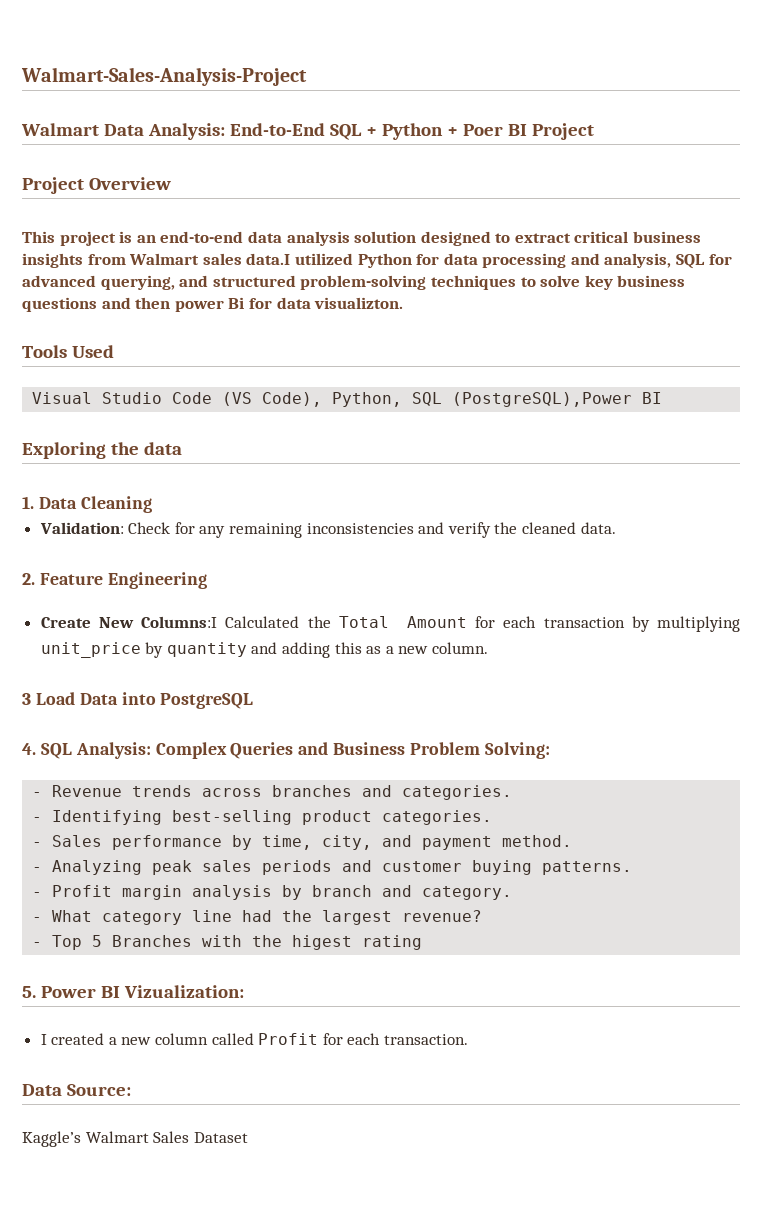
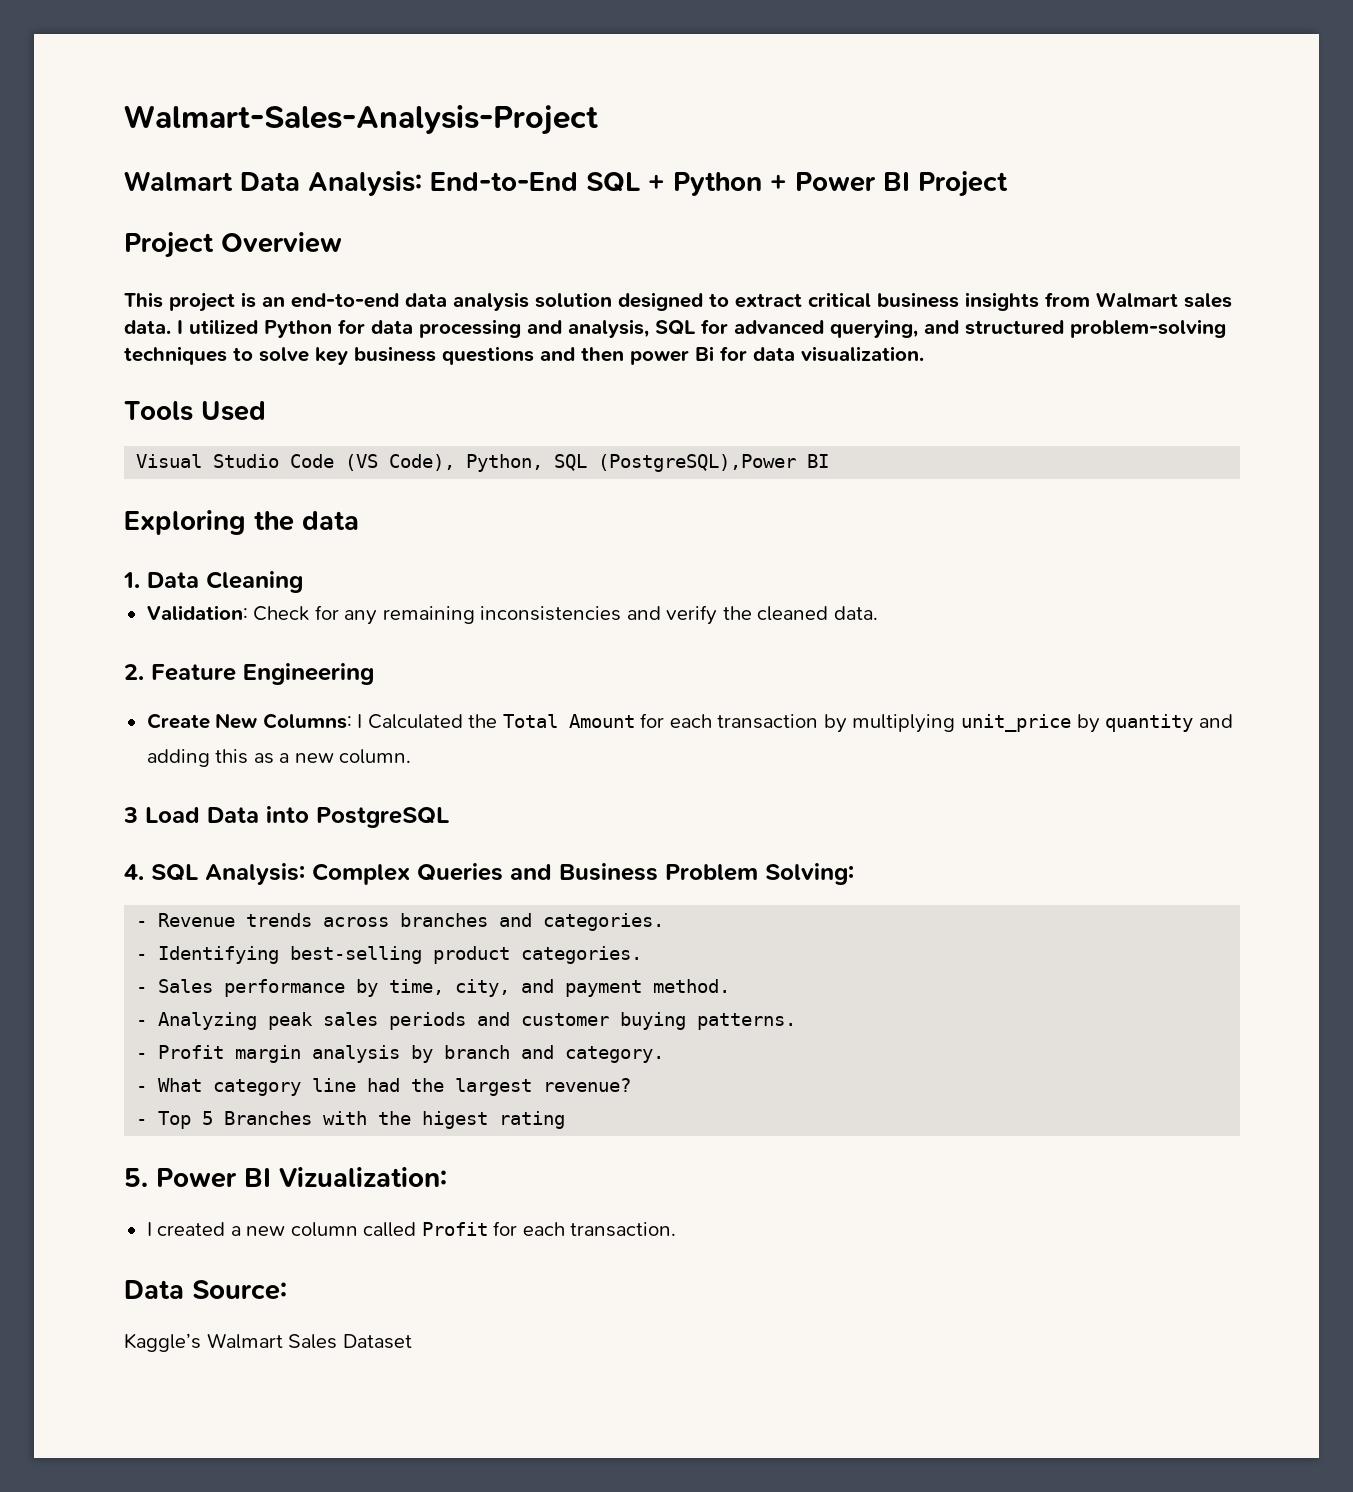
[462,124,503,136] Poer -> [795,172,876,192] Power
[246,253,291,265] data.I -> [124,320,183,334] data. I
[314,297,404,309] visualizton. -> [801,346,924,362] visualization.
[141,616,218,628] Columns:I -> [262,713,363,729] Columns: I

